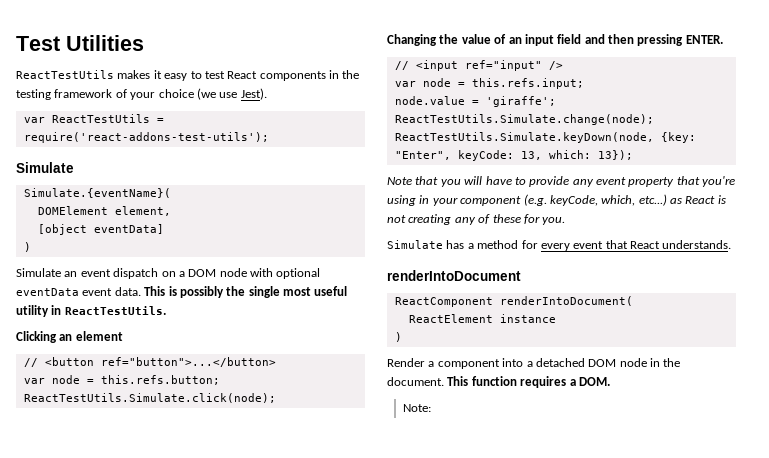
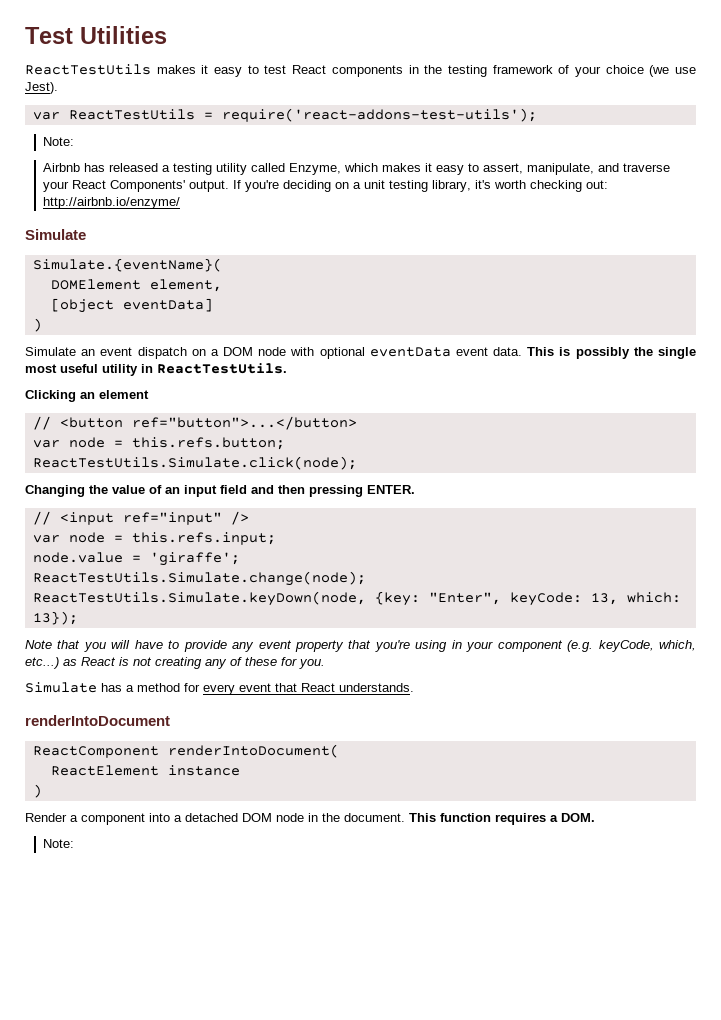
(269, 137) none -> [43,137,75,146] [43,163,671,175] [43,180,609,192] [43,197,181,209] // Note: // Airbnb has released a testing utility called Enzyme, which makes it easy to assert, manipulate, and traverse your React Components' output. If you're deciding on a unit testing library, it's worth checking out: http://airbnb.io/enzyme/

